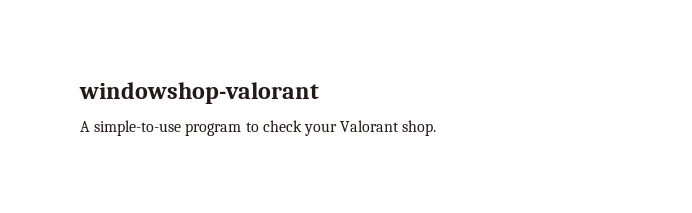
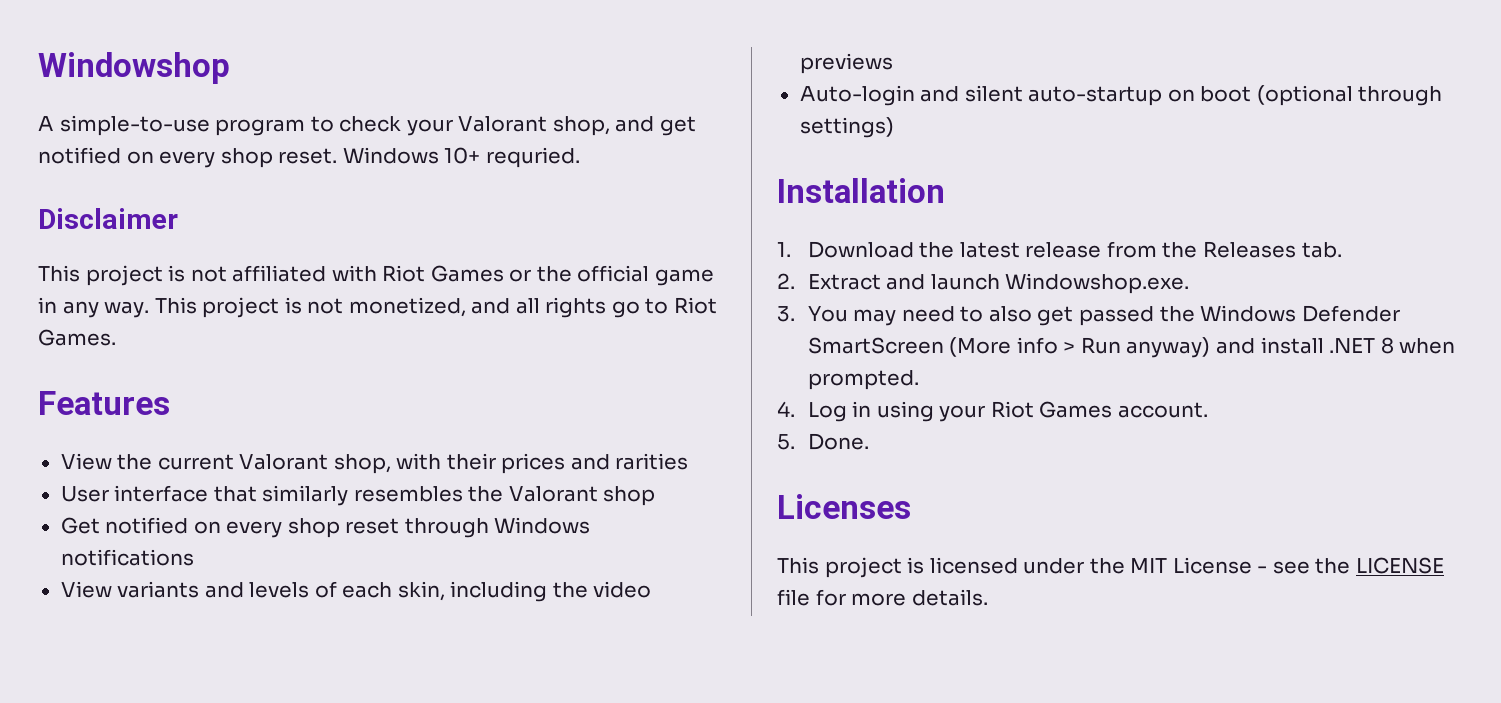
[79,82,319,104] windowshop-valorant -> [38,52,230,84] Windowshop
[402,120,437,136] shop. -> [552,116,696,136] [38,147,580,168] [38,208,178,229] [38,265,714,286] [38,297,717,318] [38,329,116,346] [38,391,170,415] [60,453,689,474] [60,485,656,506] [60,517,591,538] [60,549,194,566] [60,581,652,602] [799,53,893,74] [799,85,1443,106] [799,117,894,138] [777,178,945,203] [777,241,1342,258] [777,273,1190,294] [777,305,1400,326] [807,337,1456,358] [807,370,919,390] [777,401,1208,422] [777,433,869,450] [777,494,911,519] [777,557,1444,578] [777,589,988,606] shop, and get notified on every shop reset. Windows 10+ requried. // Disclaimer // This project is not affiliated with Riot Games or the official game in any way. This project is not monetized, and all rights go to Riot Games. // Features // View the current Valorant shop, with their prices and rarities // User interface that similarly resembles the Valorant shop // Get notified on every shop reset through Windows notifications // View variants and levels of each skin, including the video previews // Auto-login and silent auto-startup on boot (optional through settings) // Installation // 1. Download the latest release from the Releases tab. // 2. Extract and launch Windowshop.exe. // 3. You may need to also get passed the Windows Defender SmartScreen (More info > Run anyway) and install .NET 8 when prompted. // 4. Log in using your Riot Games account. // 5. Done. // Licenses // This project is licensed under the MIT License - see the LICENSE file for more details.

